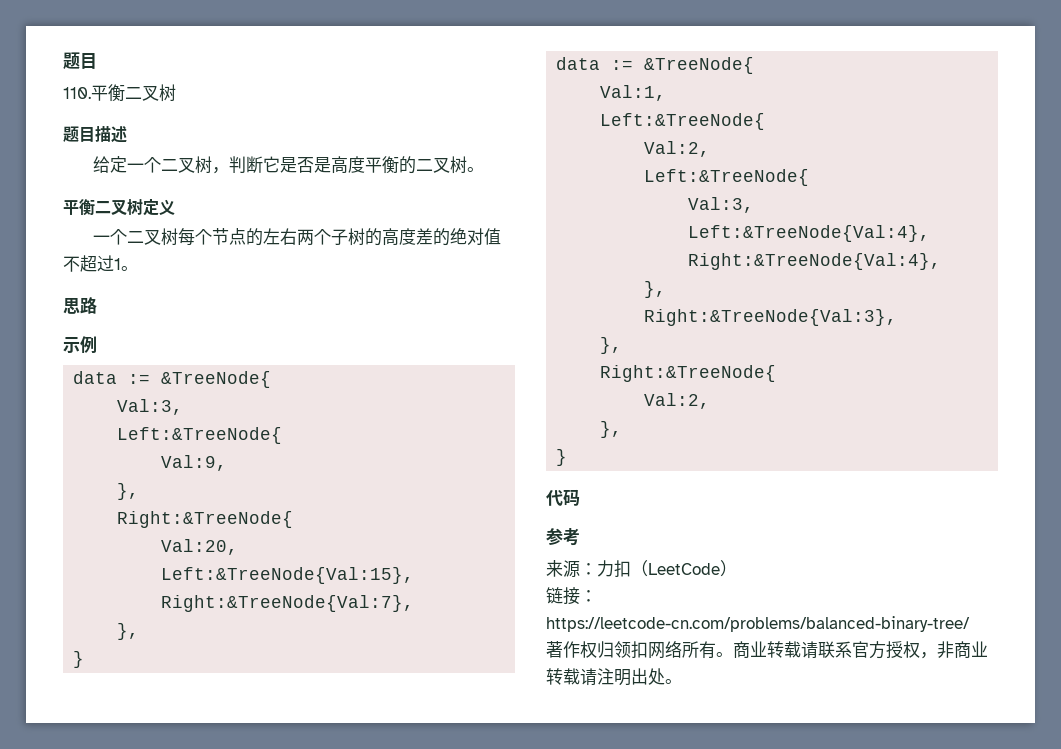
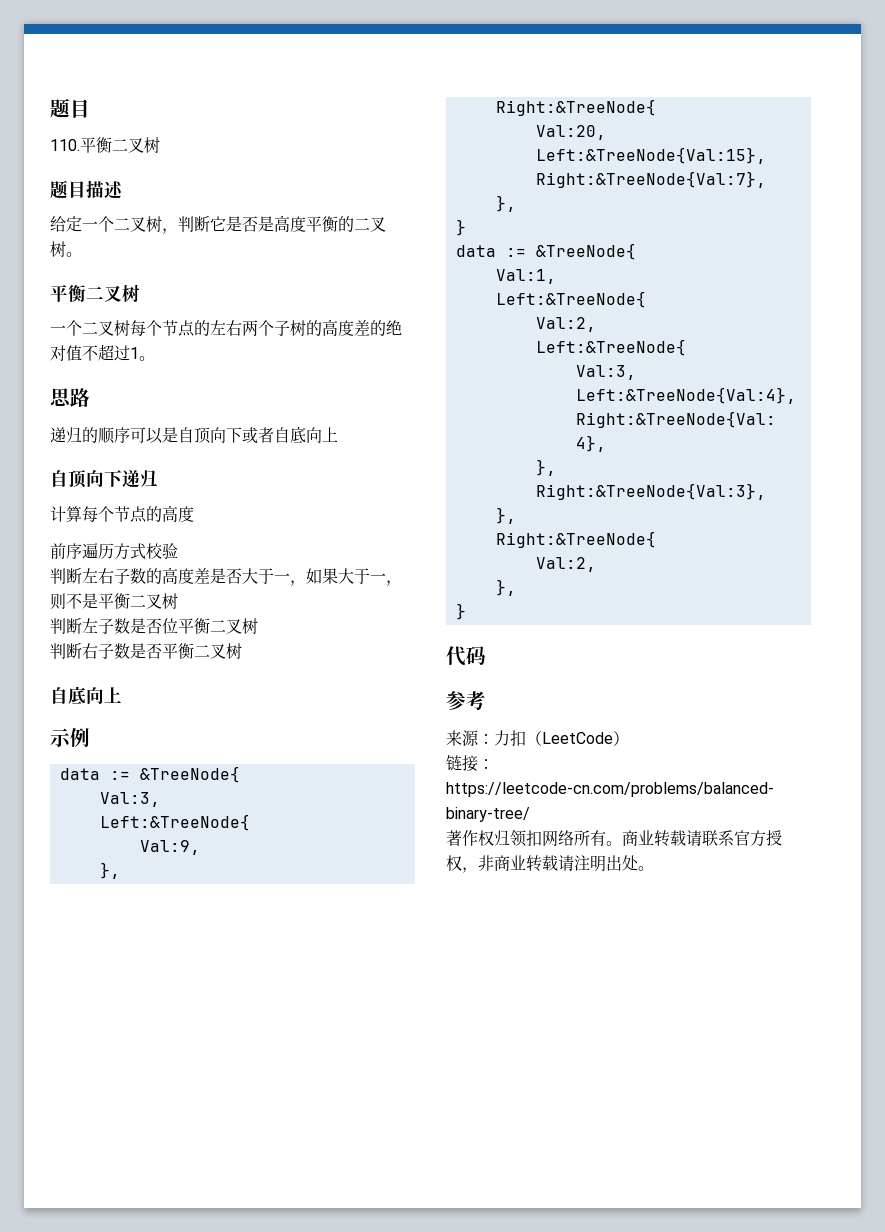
[143,199,175,216] 定义 -> (140, 293) none
(97, 305) none -> [50,426,338,444] [50,470,158,488] [50,505,194,523] [50,543,178,560] [50,567,402,586] [50,593,178,610] [50,618,258,635] [50,643,242,660] [50,686,122,704] // 递归的顺序可以是自顶向下或者自底向上 // 自顶向下递归 // 计算每个节点的高度 // 前序遍历方式校验 // 判断左右子数的高度差是否大于一，如果大于一，则不是平衡二叉树 // 判断左子数是否位平衡二叉树 // 判断右子数是否平衡二叉树 // 自底向上

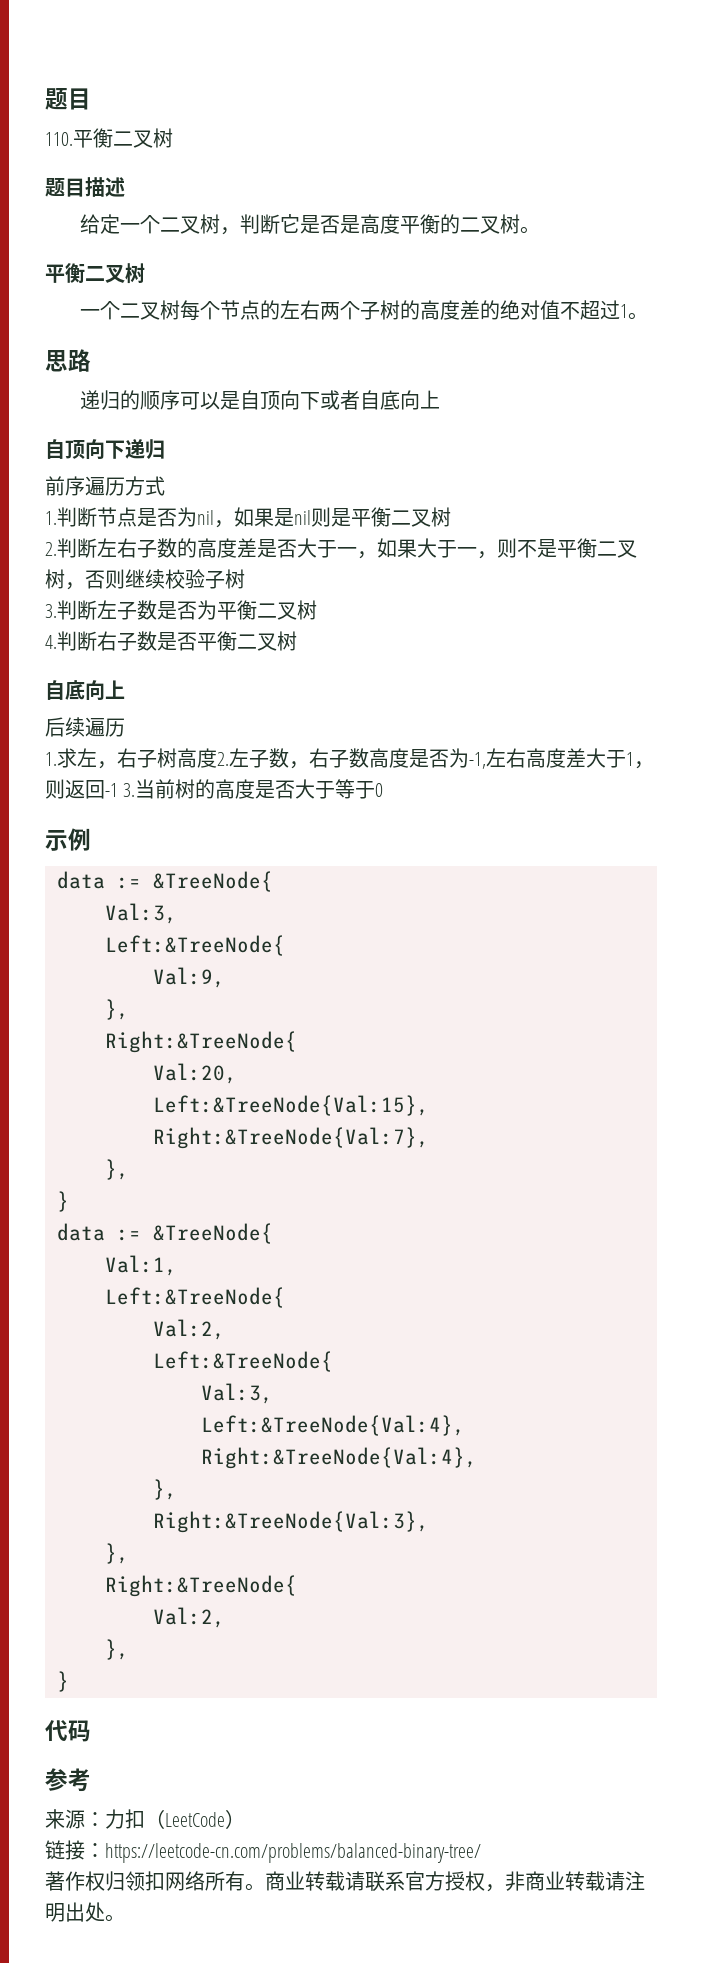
[50,505,194,523] // 计算每个节点的高度 -> (165, 449) none
[146,543,178,559] 校验 // -> [45,507,451,528] [45,542,57,556] // 1.判断节点是否为nil，如果是nil则是平衡二叉树 // 2.
(178, 601) // -> [65,569,245,590] [45,604,57,618] ，否则继续校验子树 // 3.
[162,618,258,634] 位平衡二叉树 // -> [197,600,317,620] [45,635,57,649] 为平衡二叉树 // 4.
(122, 695) none -> [45,717,125,737] [45,748,654,769] [45,779,384,799] // 后续遍历 // 1.求左，右子树高度2.左子数，右子数高度是否为-1,左右高度差大于1，则返回-1 3.当前树的高度是否大于等于0

